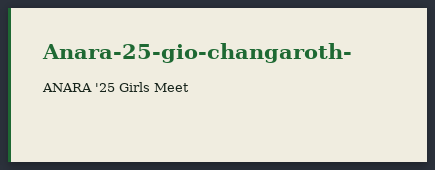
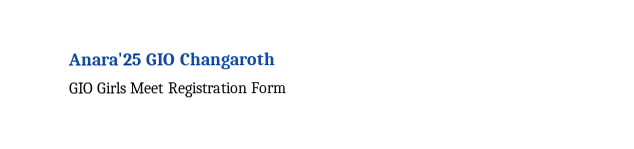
[42,43,352,63] [42,82,189,92] Anara-25-gio-changaroth- // ANARA '25 Girls Meet -> [67,52,275,70] [69,81,287,98] Anara'25 GIO Changaroth // GIO Girls Meet Registration Form

